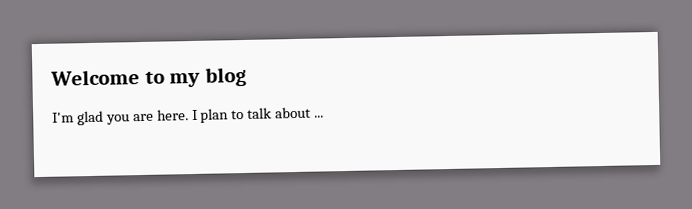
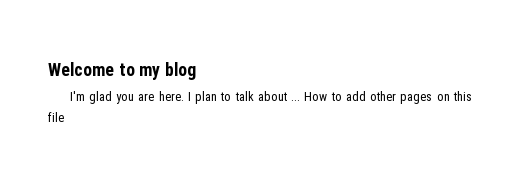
(325, 116) none -> [304,91,473,104] [48,112,64,122] How to add other pages on this file

